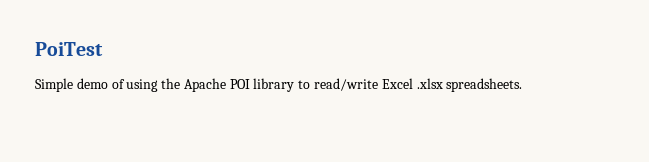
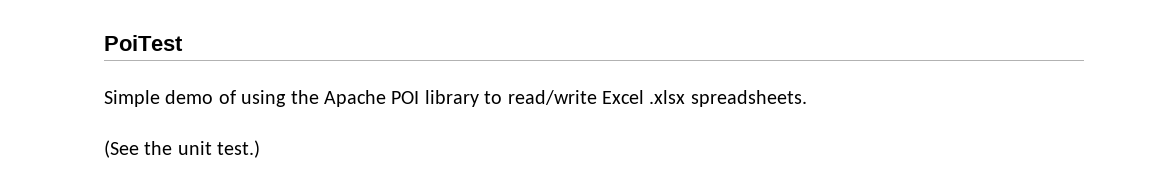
(523, 85) none -> [104,140,261,158] // (See the unit test.)

